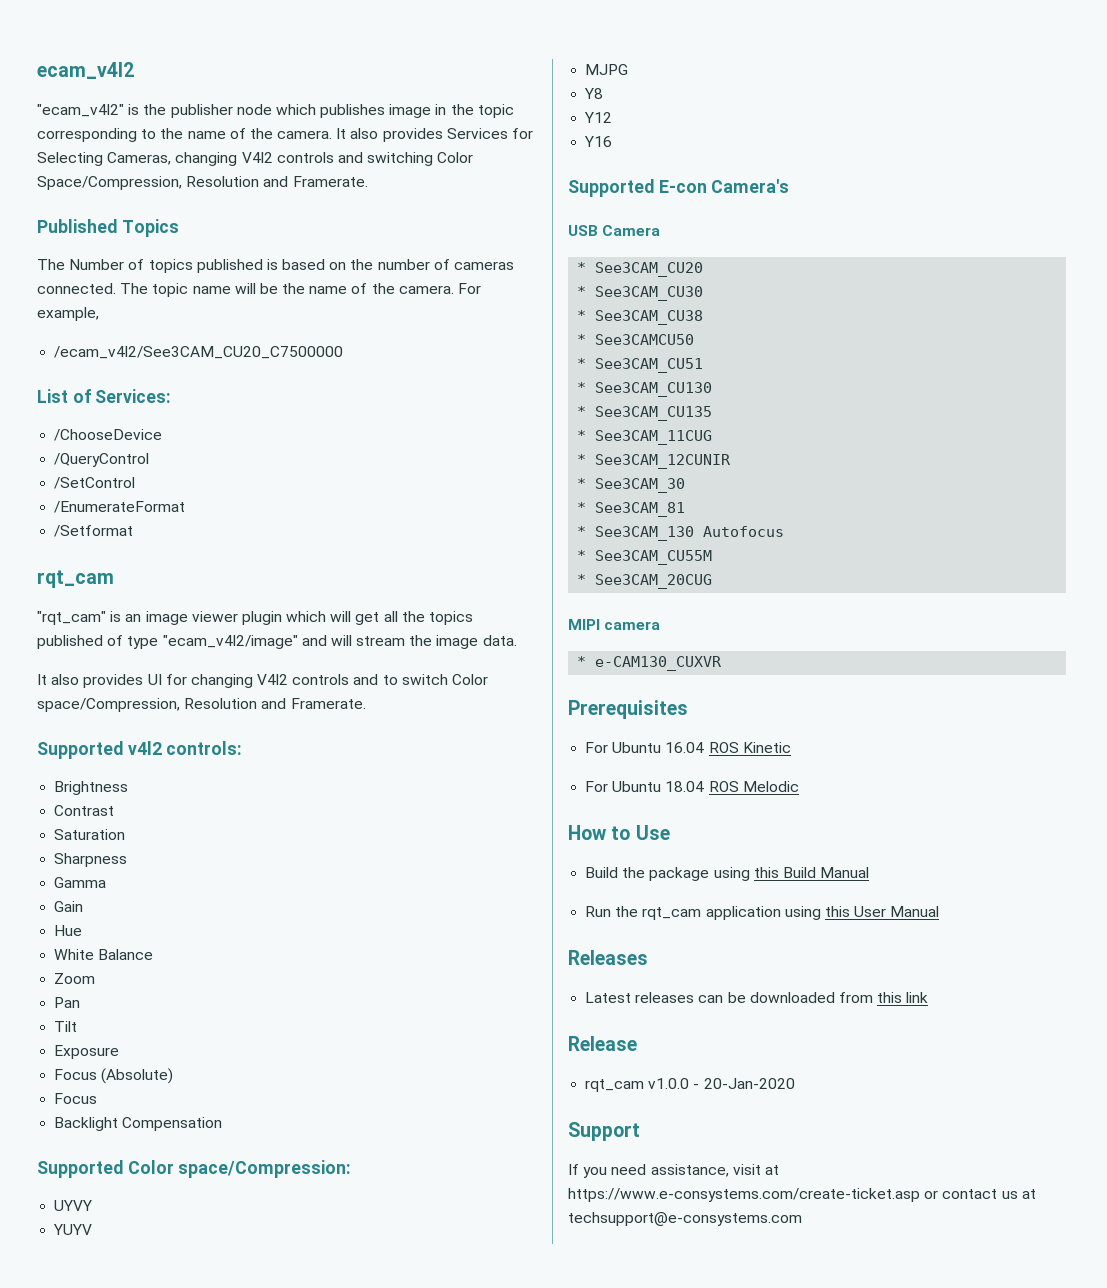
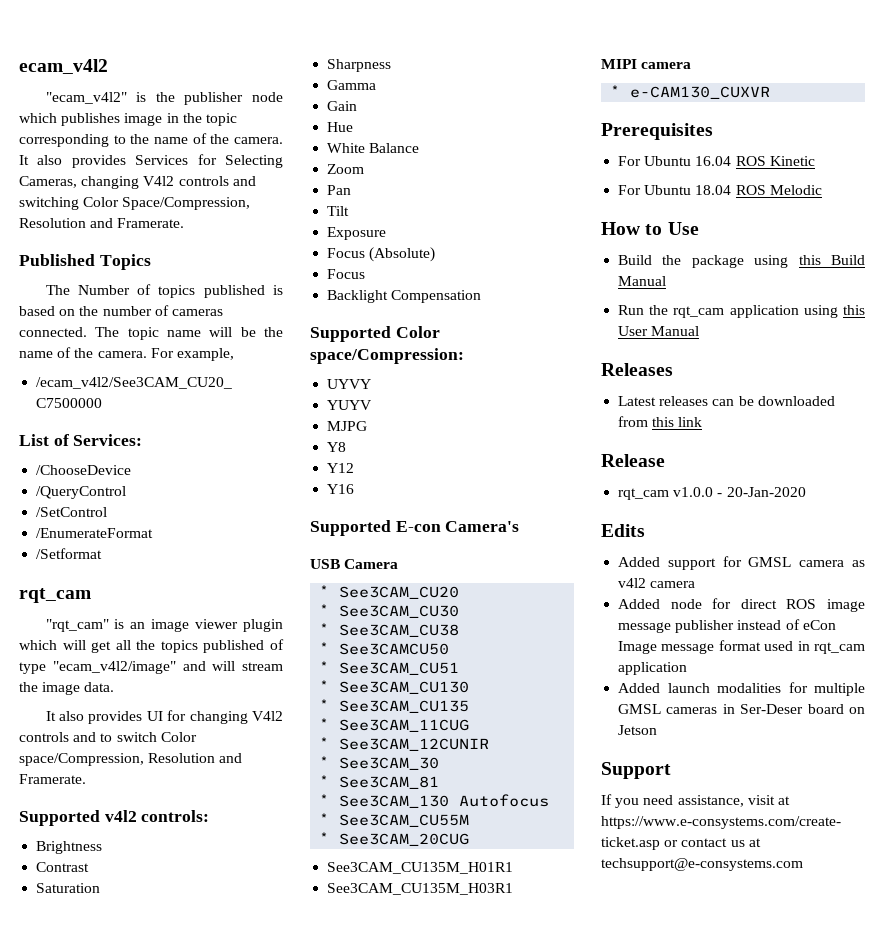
(713, 581) none -> [327,862,514,874] [327,883,514,895] // See3CAM_CU135M_H01R1 // See3CAM_CU135M_H03R1
(795, 1083) none -> [601,524,645,537] [618,556,865,570] [618,578,696,588] [618,598,865,612] [618,619,836,633] [618,640,865,654] [618,662,688,675] [618,682,865,696] [618,704,865,714] [618,725,658,735] // Edits // Added support for GMSL camera as v4l2 camera // Added node for direct ROS image message publisher instead of eCon Image message format used in rqt_cam application // Added launch modalities for multiple GMSL cameras in Ser-Deser board on Jetson

